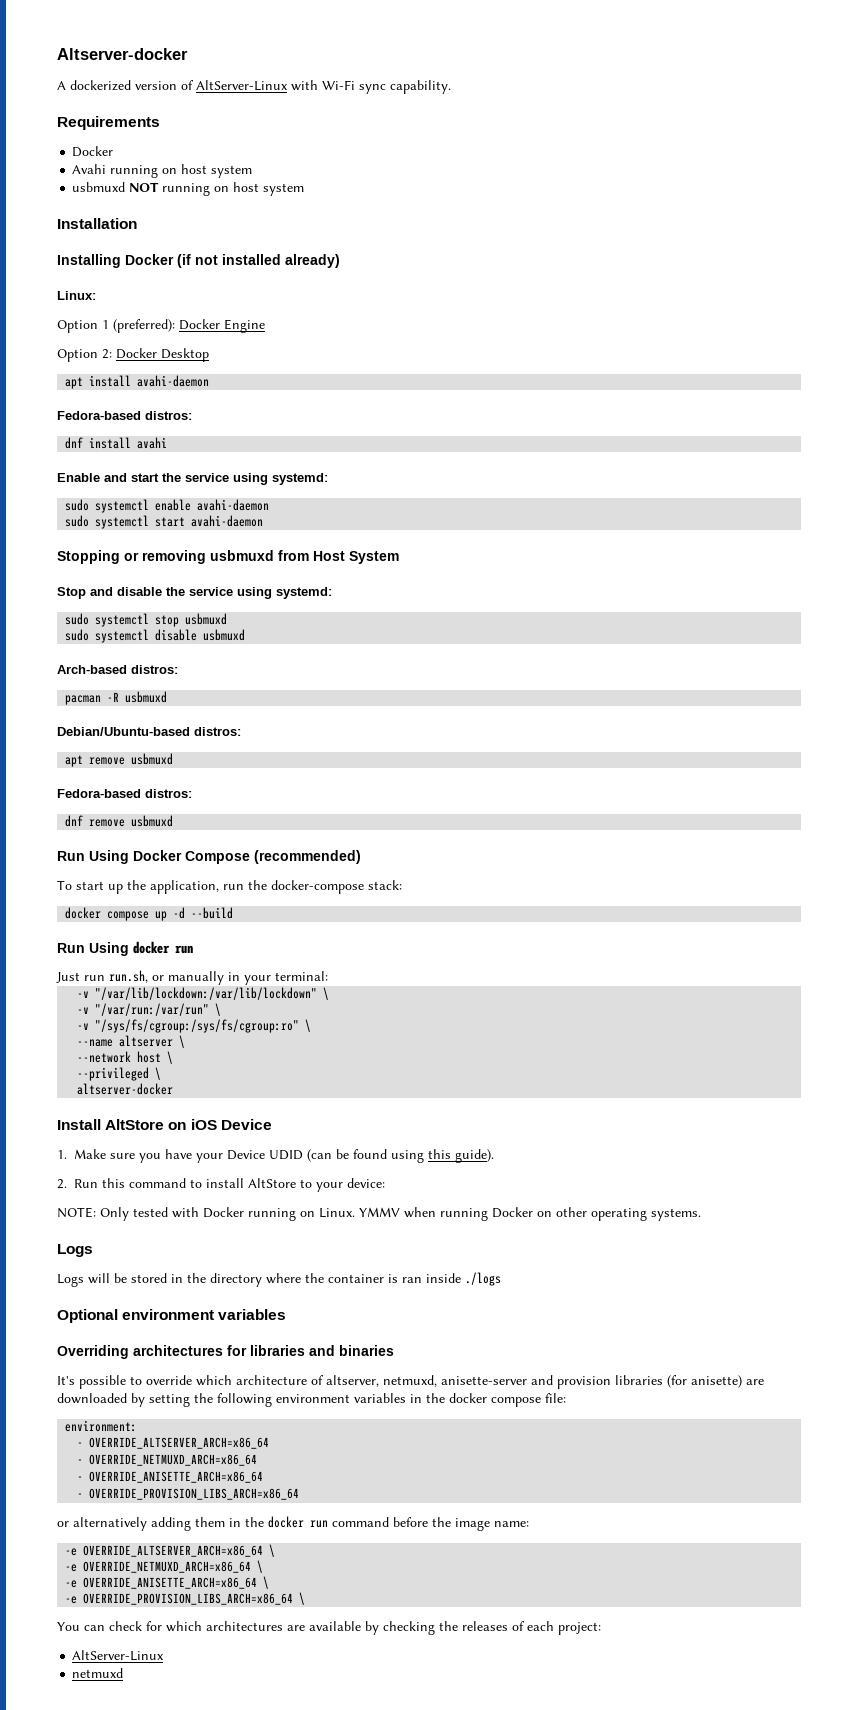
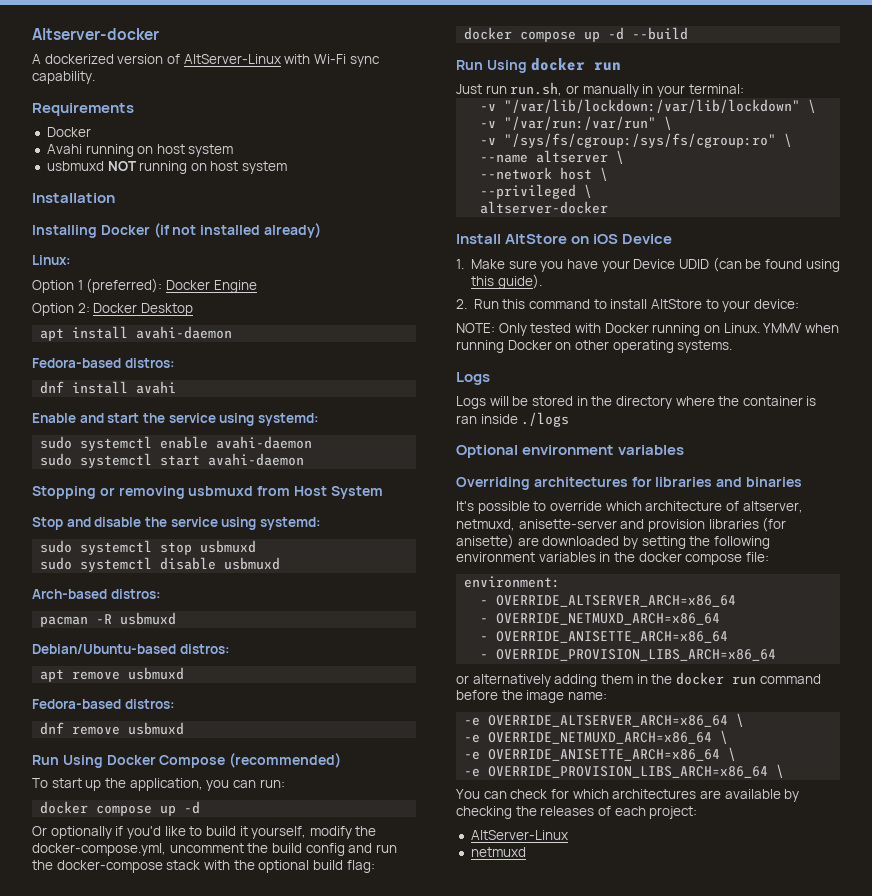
[223,880,402,894] run the docker-compose stack: -> [206,779,285,791] [40,801,201,816] [32,826,377,839] [32,843,397,856] [32,860,375,873] you can run: // docker compose up -d // Or optionally if you'd like to build it yourself, modify the docker-compose.yml, uncomment the build config and run the docker-compose stack with the optional build flag:

